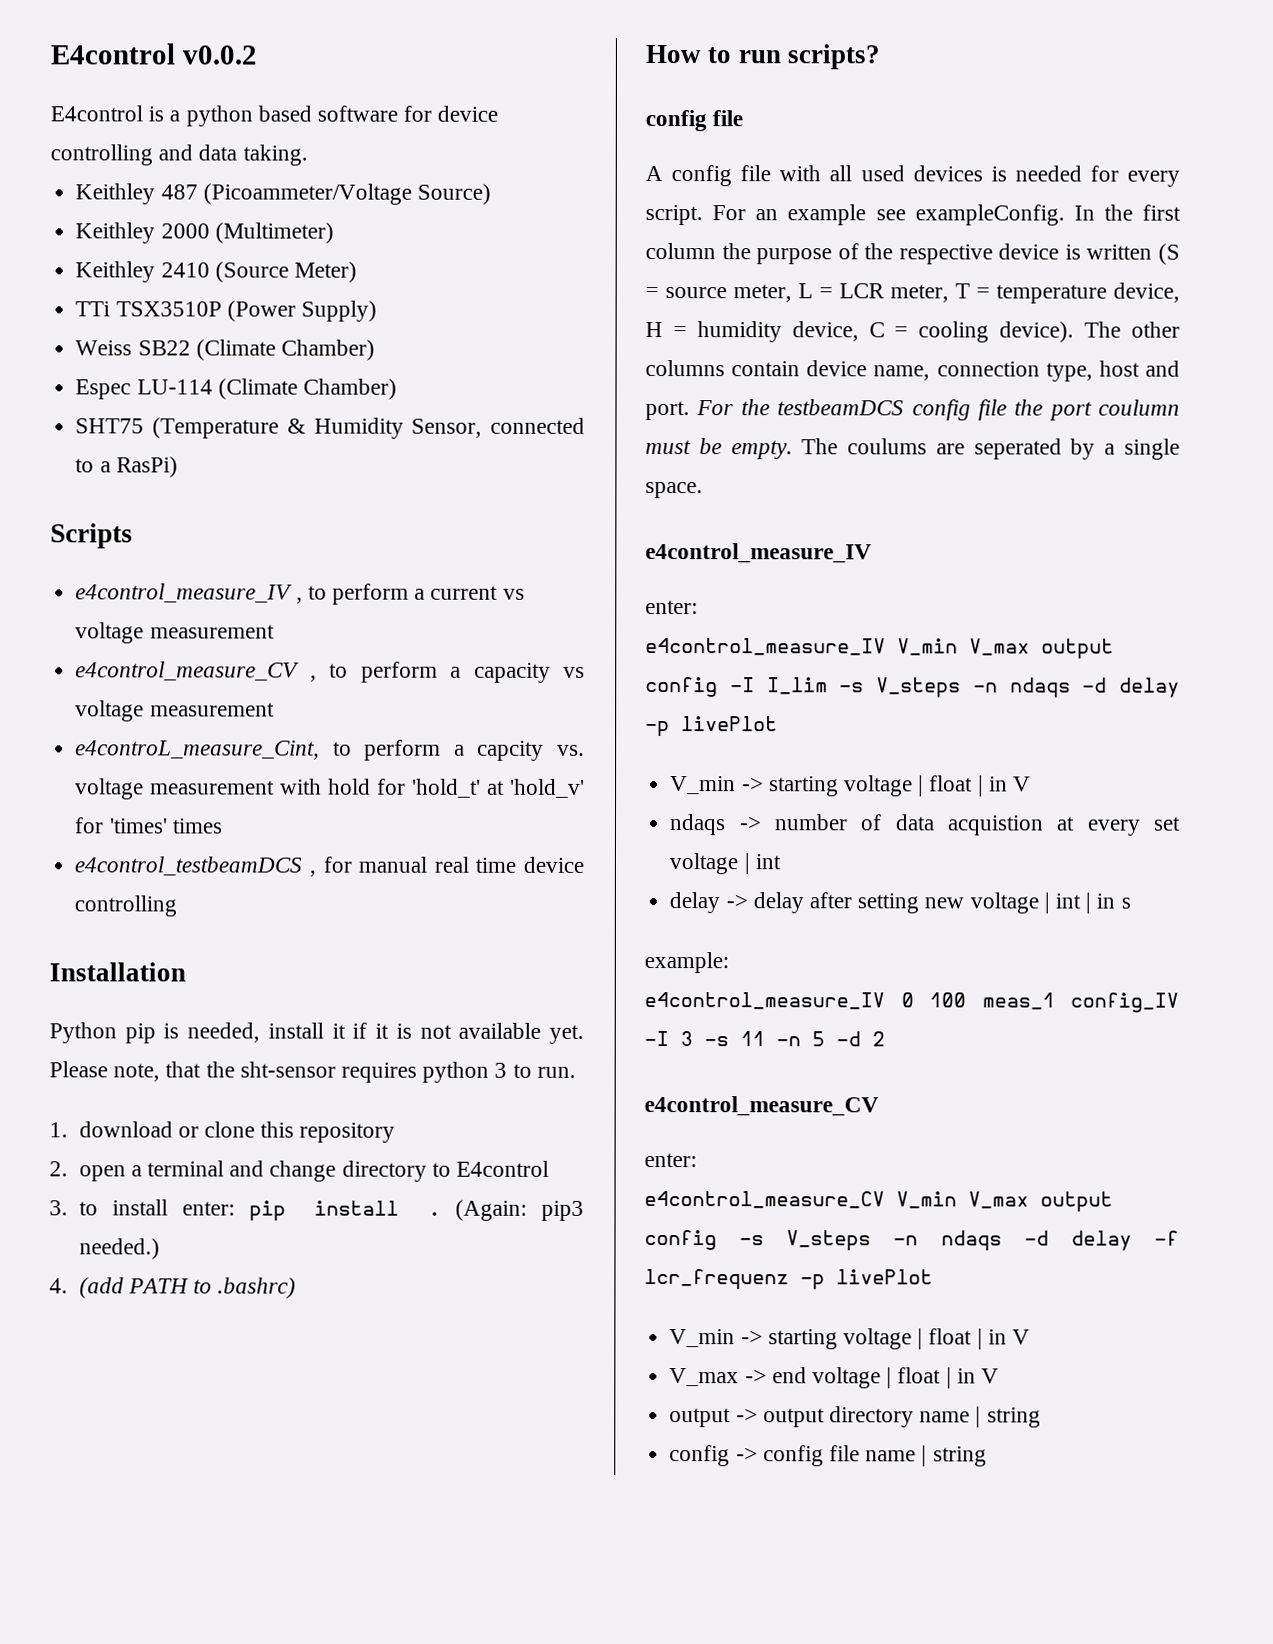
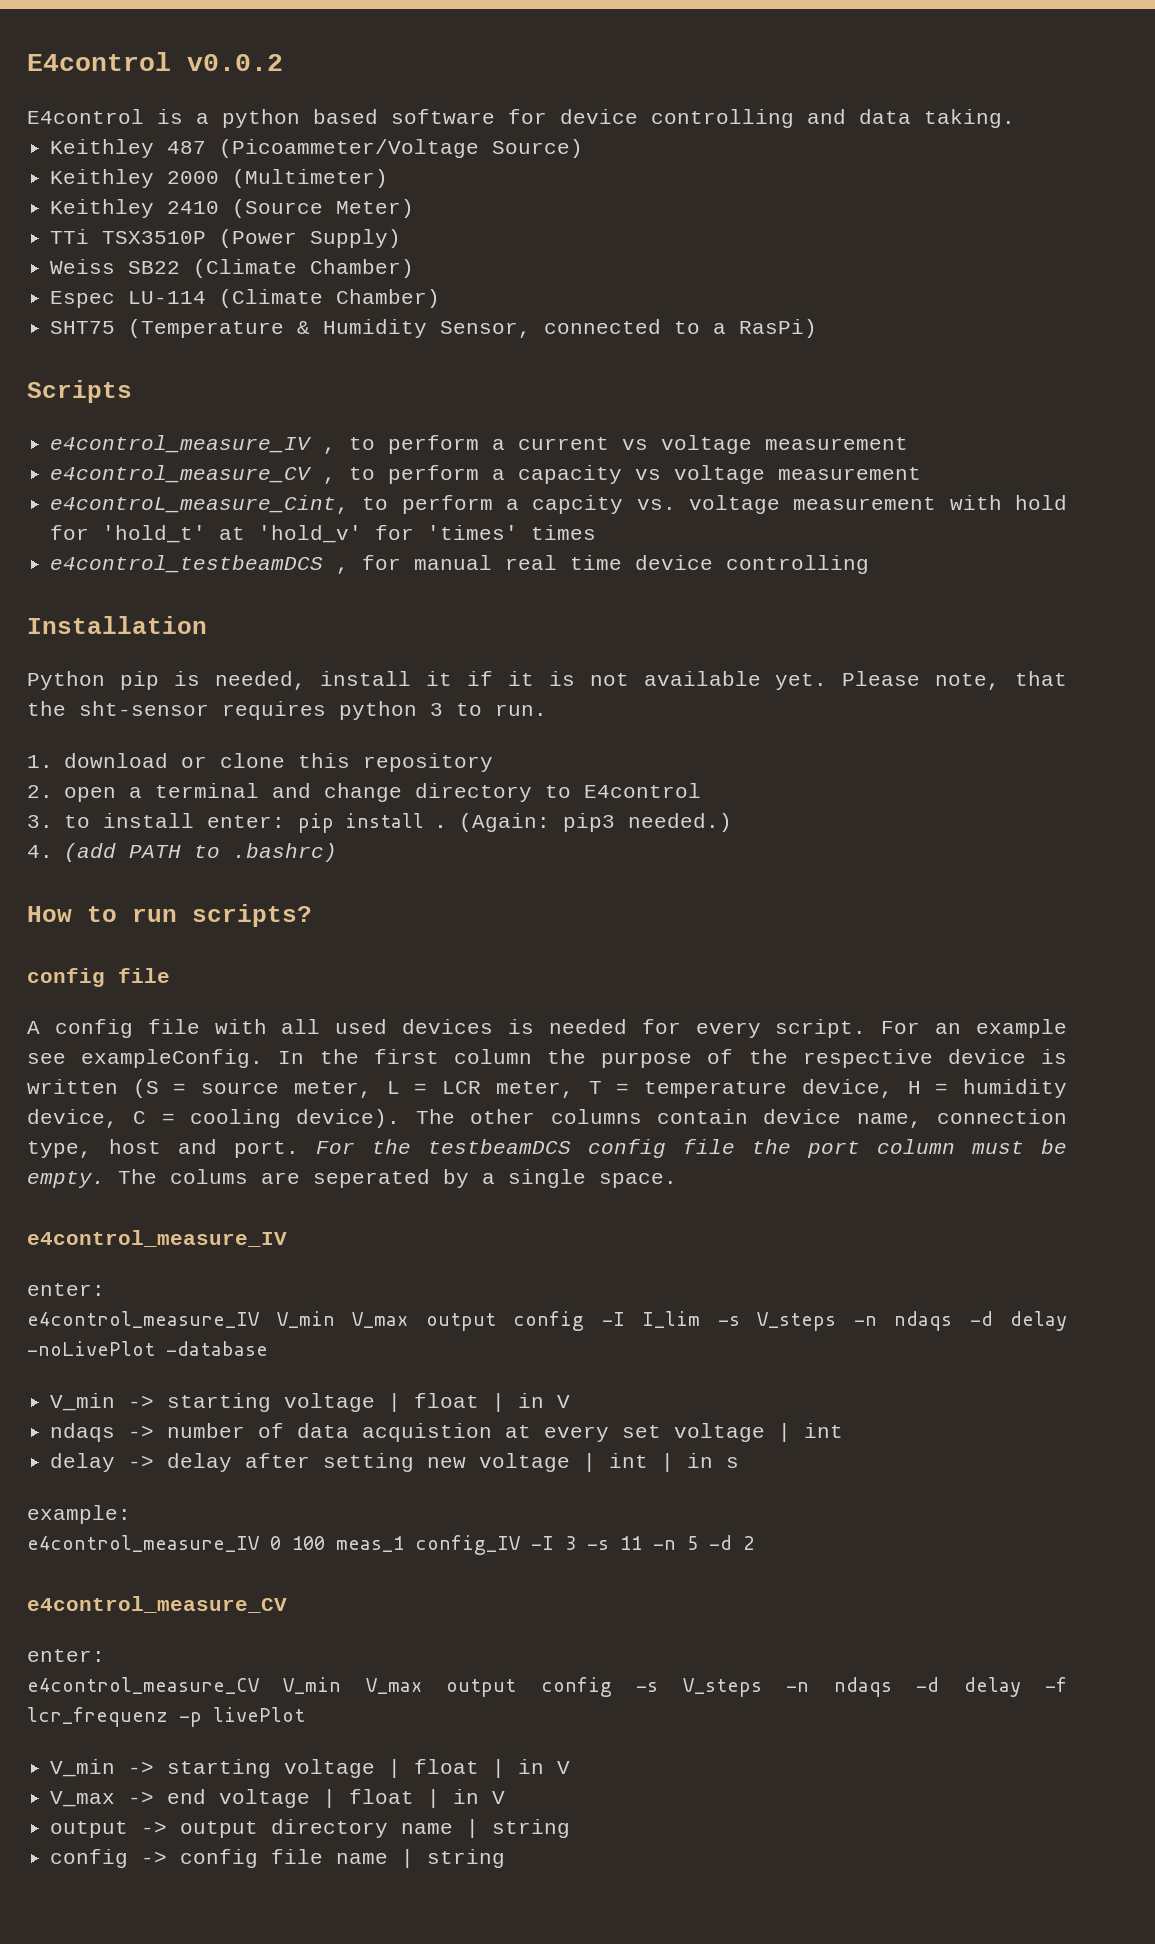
[1098,399,1180,416] coulumn -> [877,1139,955,1154] column
[847,438,928,455] coulums -> [170,1169,248,1184] colums
[645,716,778,737] -p livePlot -> [27,1341,268,1356] -noLivePlot -database

